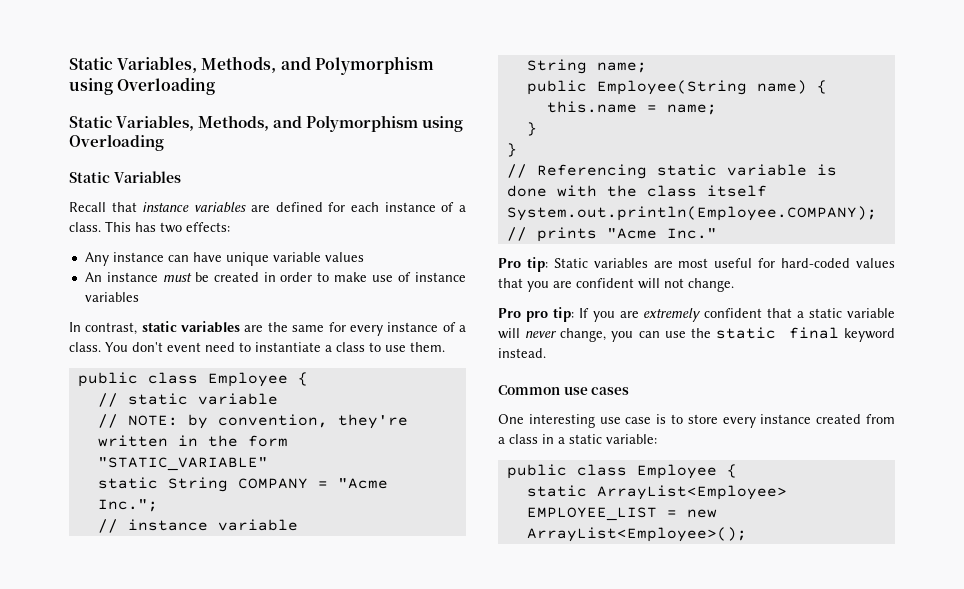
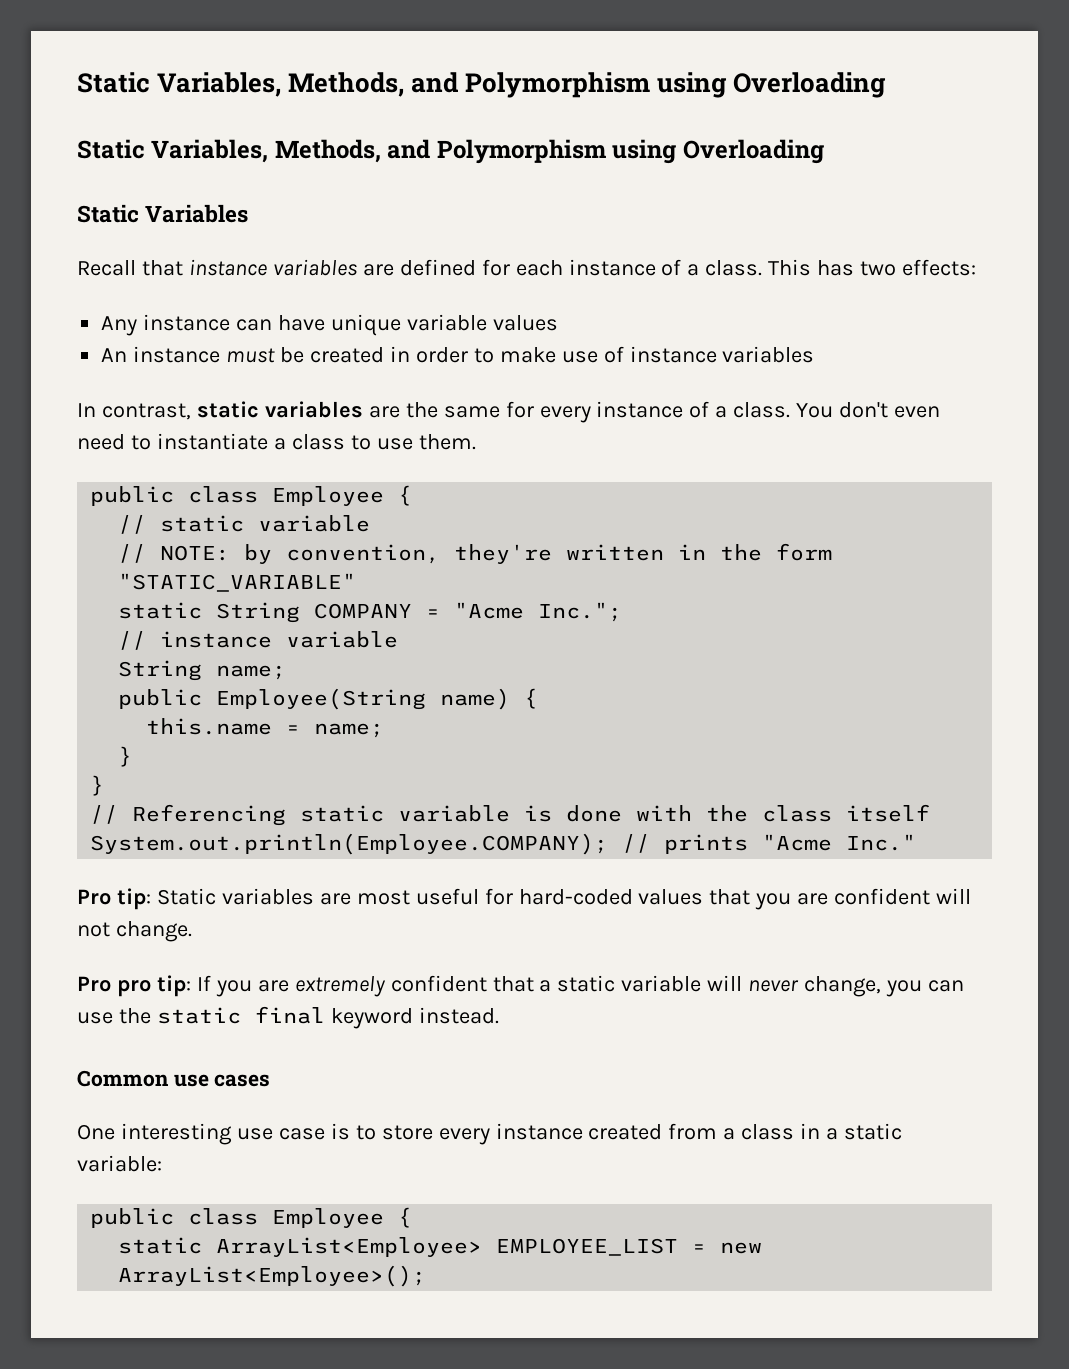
[167,342,201,352] event -> [894,406,941,418] even

